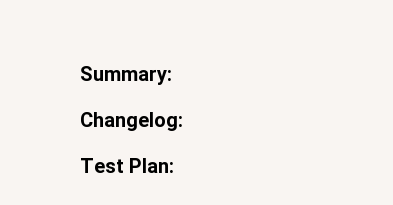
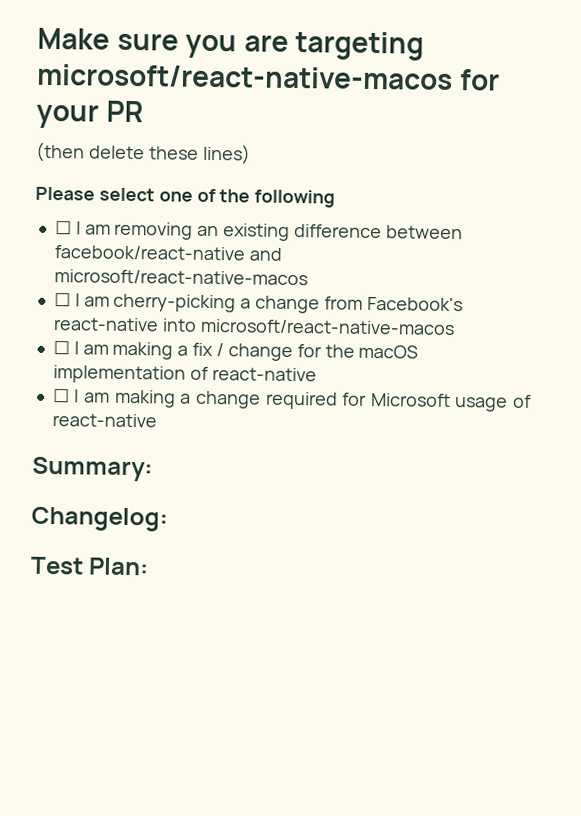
(80, 75) none -> [37,27,425,61] [36,63,500,91] [36,100,143,129] [36,141,251,165] [35,186,336,208] [54,220,463,241] [53,245,282,261] [53,269,308,286] [53,292,463,314] [52,317,455,336] [52,340,419,362] [52,365,317,384] [52,388,532,412] [51,413,157,428] Make sure you are targeting microsoft/react-native-macos for your PR // (then delete these lines) // Please select one of the following // ☐ I am removing an existing difference between facebook/react-native and microsoft/react-native-macos // ☐ I am cherry-picking a change from Facebook's react-native into microsoft/react-native-macos // ☐ I am making a fix / change for the macOS implementation of react-native // ☐ I am making a change required for Microsoft usage of react-native //

